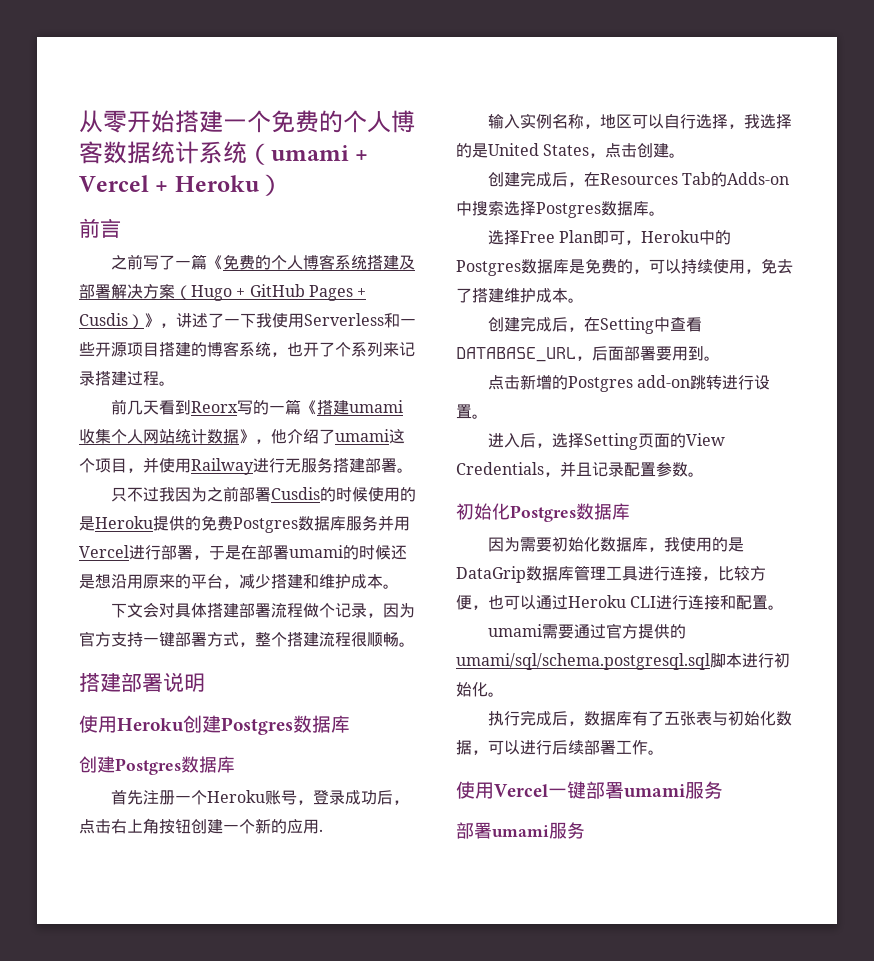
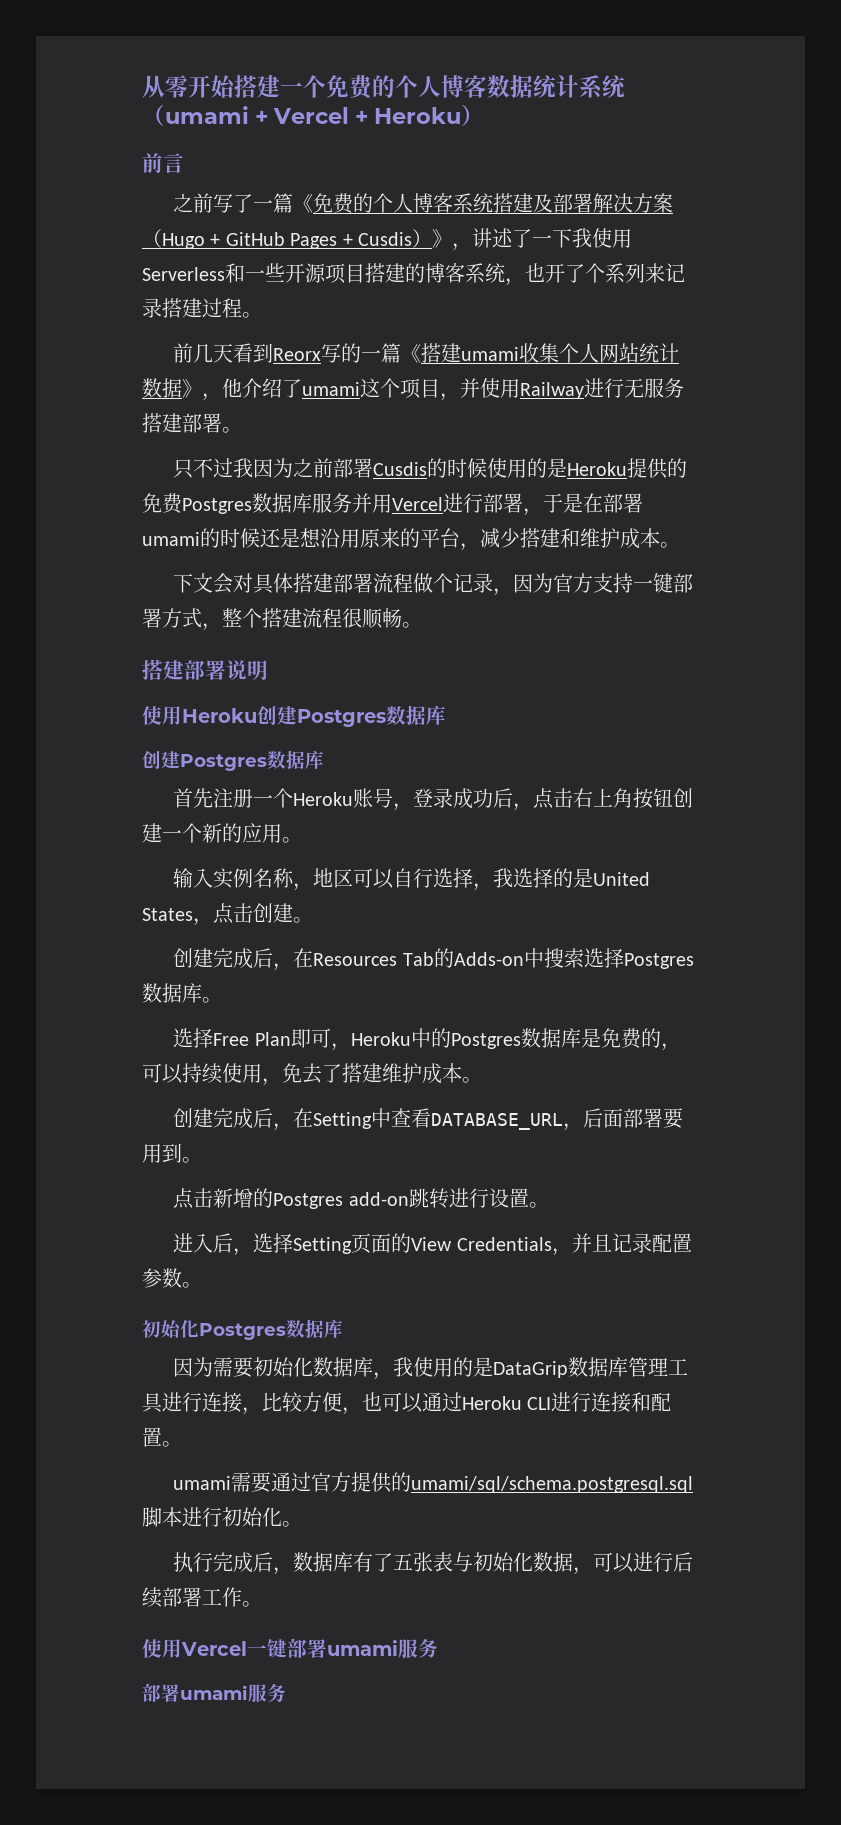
[319,829,323,832] . -> [282,837,302,843] 。

